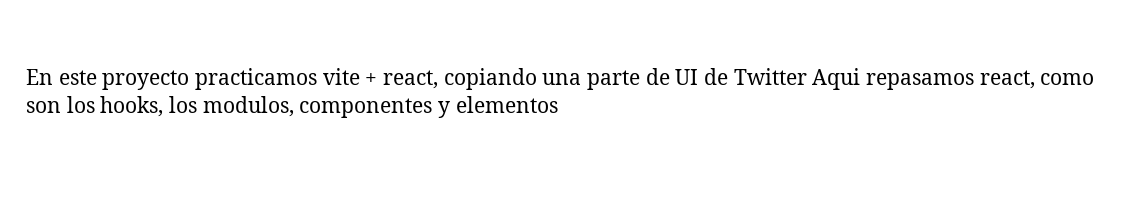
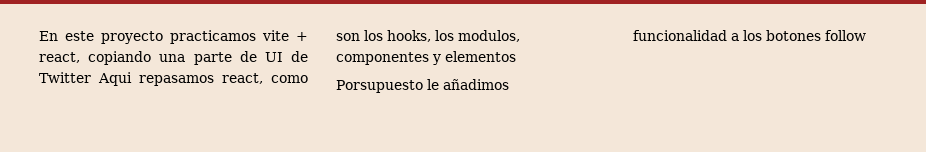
(558, 104) none -> [336,79,509,93] [633,30,866,41] // Porsupuesto le añadimos funcionalidad a los botones follow

